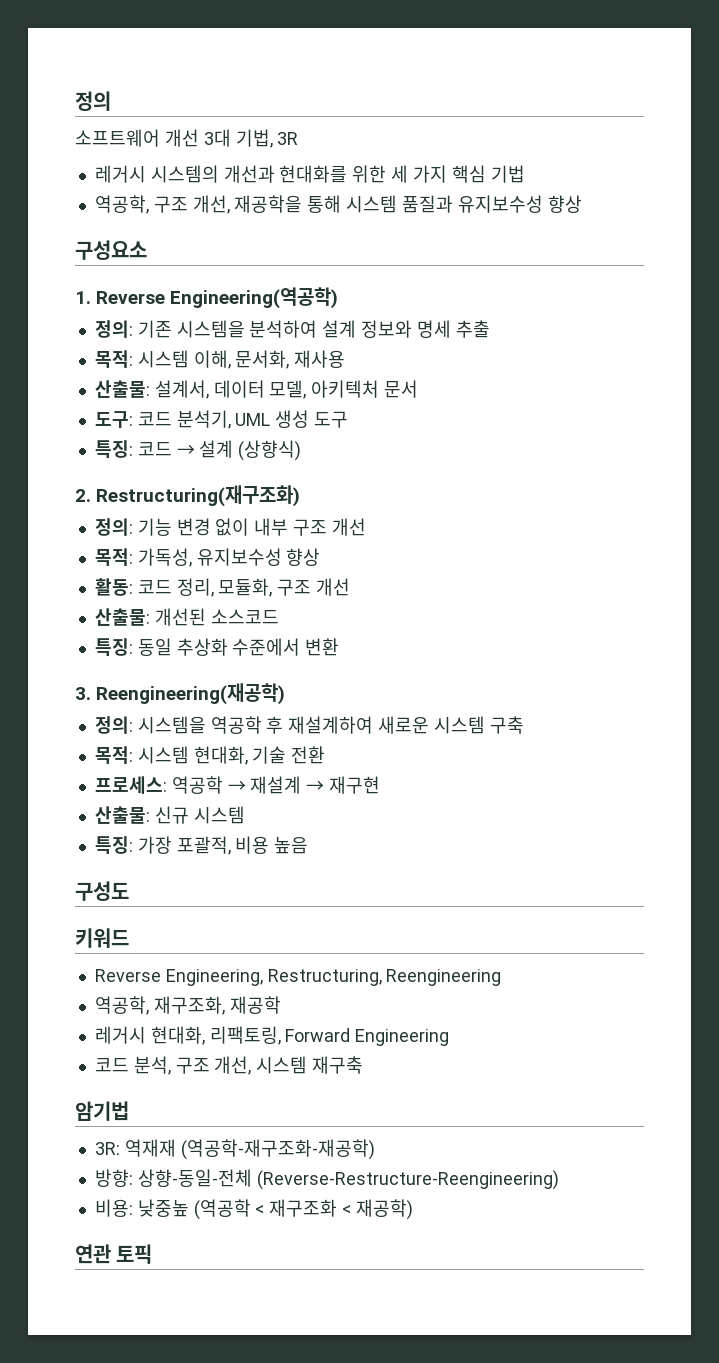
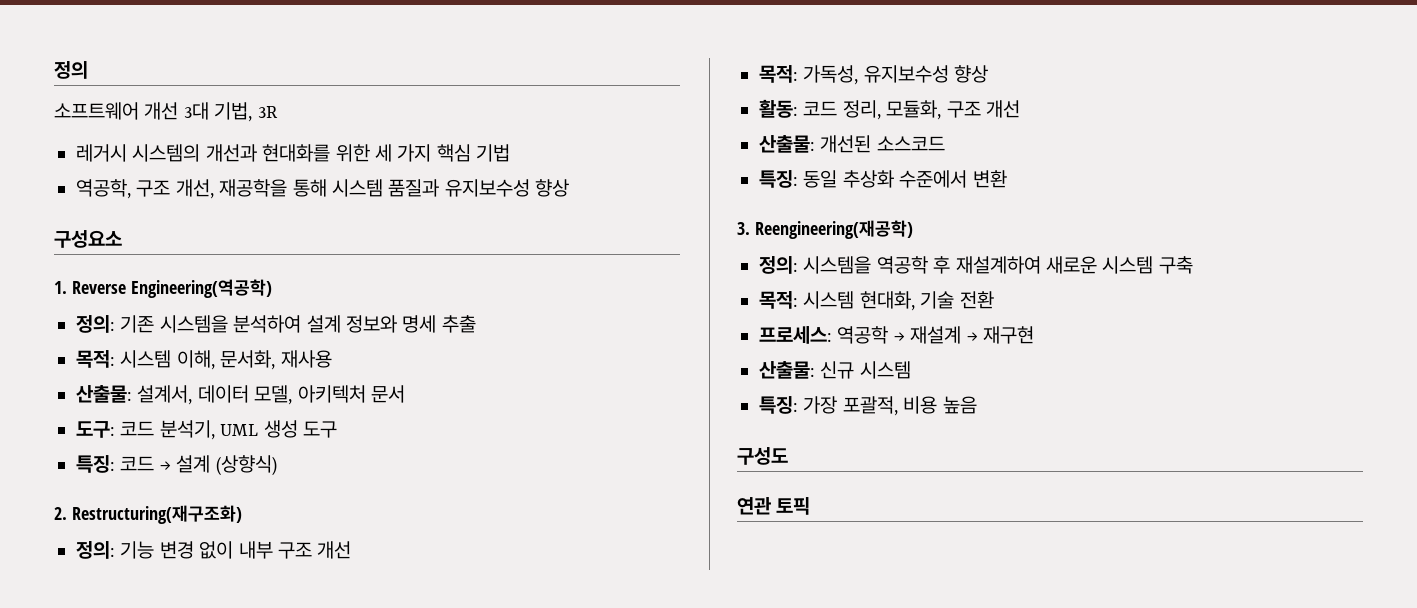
[75,928,129,948] [94,969,502,986] [94,996,281,1015] [94,1026,450,1046] [94,1056,364,1075] [75,1101,129,1121] [94,1139,375,1160] [94,1169,559,1190] [94,1199,413,1220] // 키워드 // Reverse Engineering, Restructuring, Reengineering // 역공학, 재구조화, 재공학 // 레거시 현대화, 리팩토링, Forward Engineering // 코드 분석, 구조 개선, 시스템 재구축 // 암기법 // 3R: 역재재 (역공학-재구조화-재공학) // 방향: 상향-동일-전체 (Reverse-Restructure-Reengineering) // 비용: 낮중높 (역공학 < 재구조화 < 재공학) -> (788, 456) none

